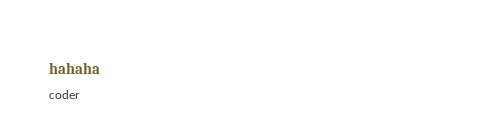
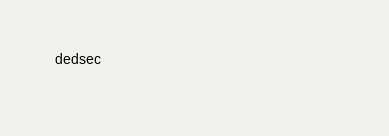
[49,62,100,74] [49,90,80,99] hahaha // coder -> [55,53,101,64] dedsec

